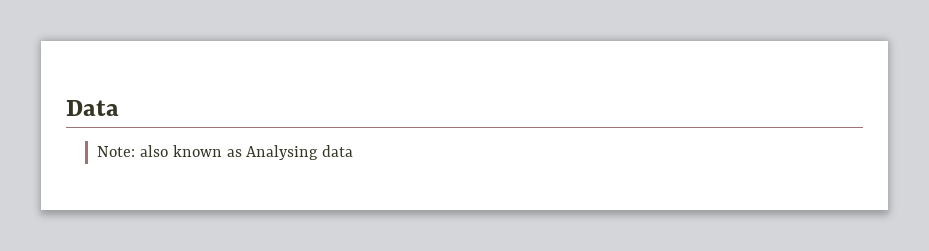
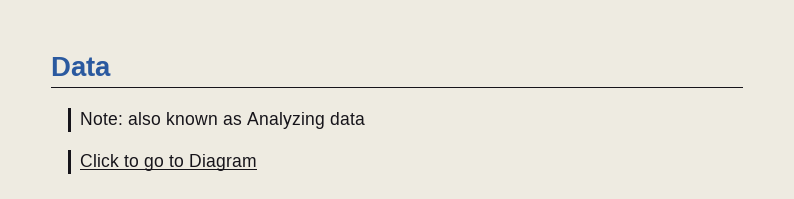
[246,145,319,160] Analysing -> [247,112,326,129] Analyzing
(354, 151) none -> [80,154,258,171] // Click to go to Diagram

